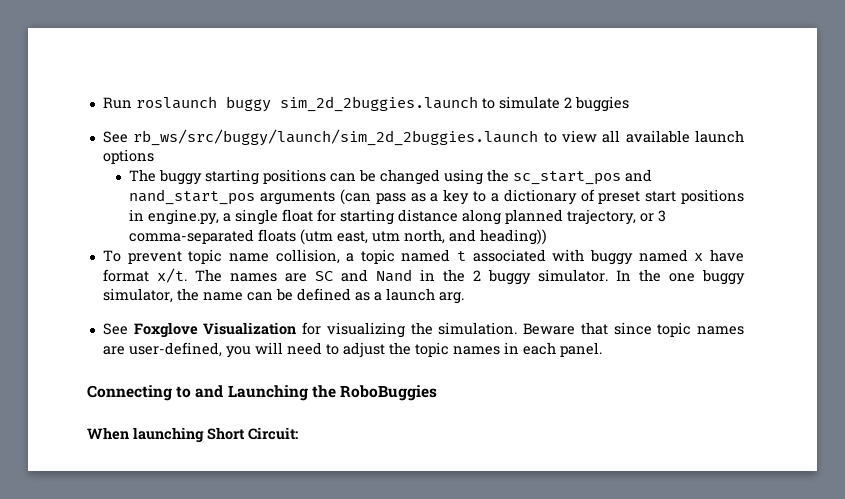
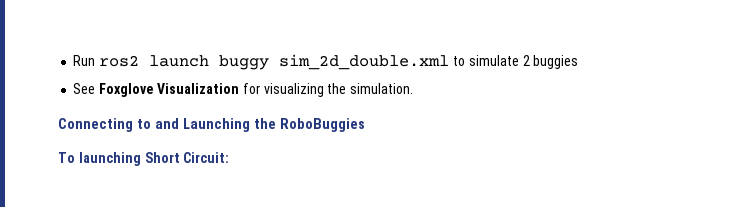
[135,96,478,112] roslaunch buggy sim_2d_2buggies.launch -> [99,54,450,70] ros2 launch buggy sim_2d_double.xml
[102,129,744,146] [102,149,154,164] [129,169,653,185] [129,189,744,205] [129,209,667,225] [129,229,548,245] [102,249,744,265] [102,268,745,285] [102,288,464,304] // See rb_ws/src/buggy/launch/sim_2d_2buggies.launch to view all available launch options // The buggy starting positions can be changed using the sc_start_pos and nand_start_pos arguments (can pass as a key to a dictionary of preset start positions in engine.py, a single float for starting distance along planned trajectory, or 3 comma-separated floats (utm east, utm north, and heading)) // To prevent topic name collision, a topic named t associated with buggy named x have format x/t. The names are SC and Nand in the 2 buggy simulator. In the one buggy simulator, the name can be defined as a launch arg. -> (579, 62) none
[523,322,745,337] [102,342,602,358] Beware that since topic names are user-defined, you will need to adjust the topic names in each panel. -> (414, 88) none
[87,427,129,440] When -> [58,152,75,163] To

